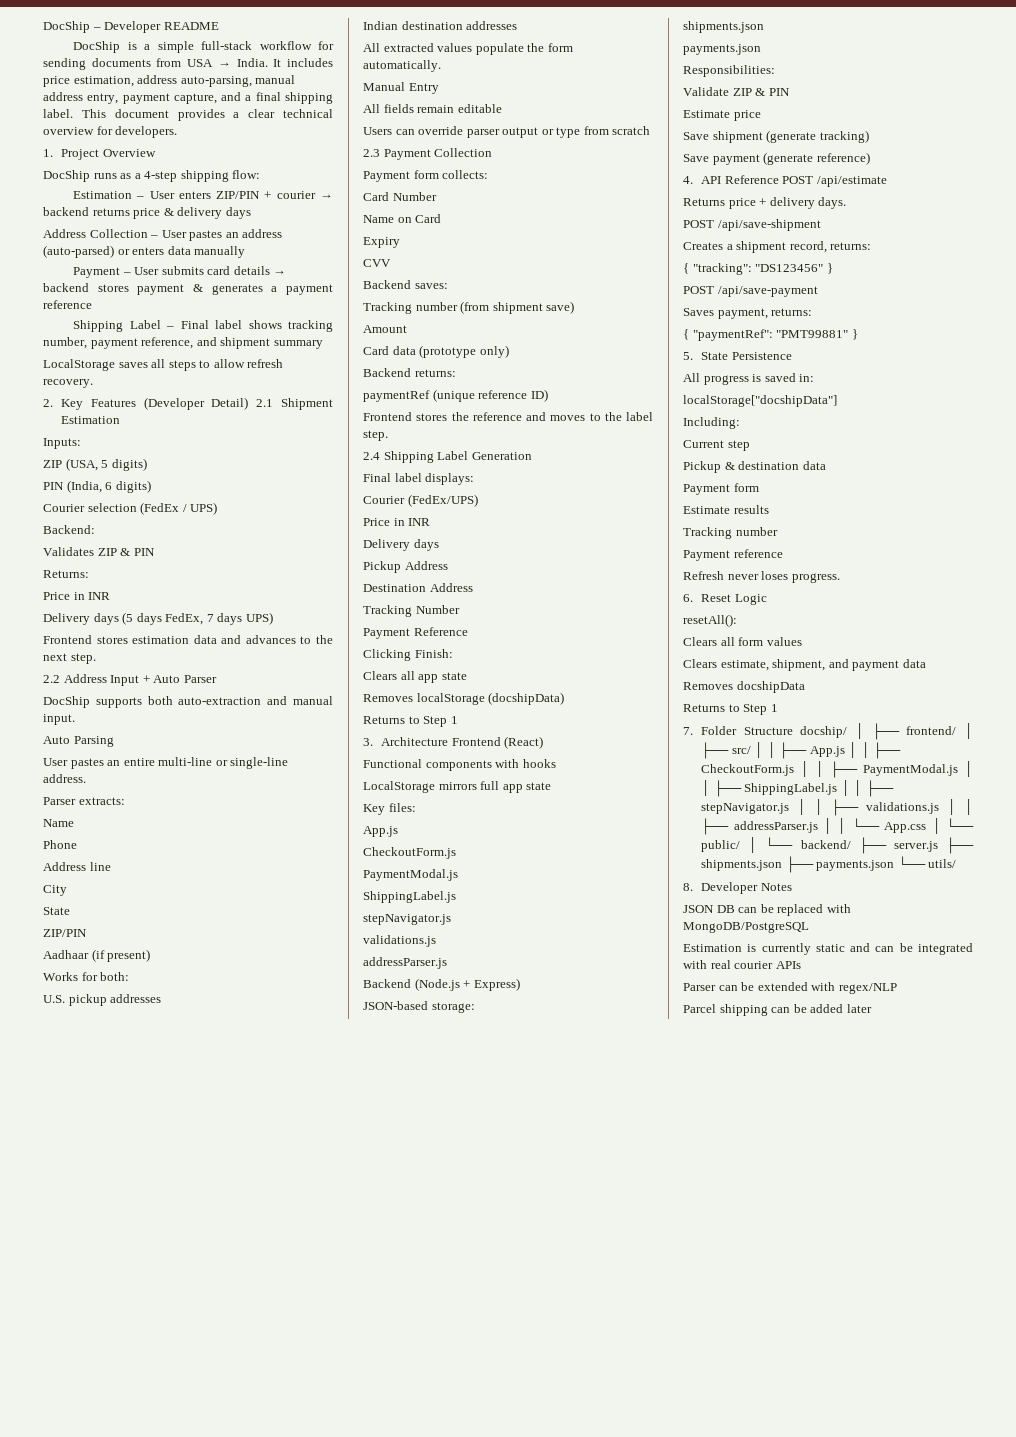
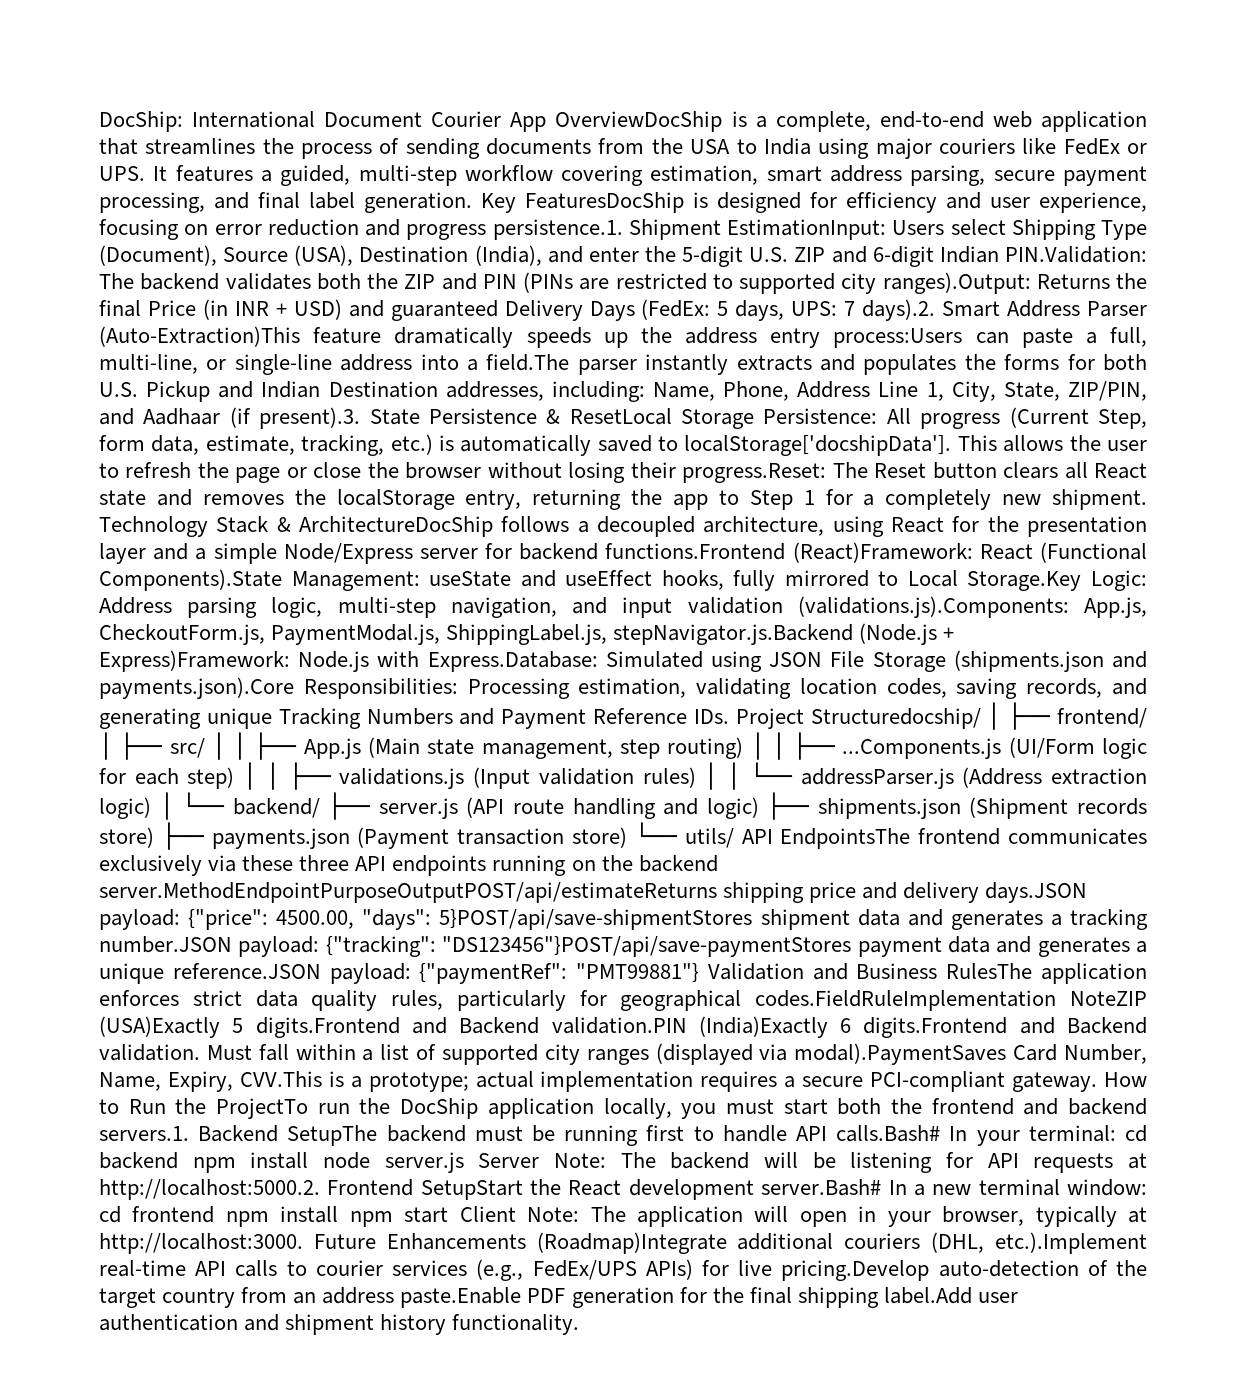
[43,21,219,33] [73,41,334,53] [43,58,334,70] [43,75,296,87] [43,92,333,104] [43,109,333,121] [43,126,178,138] [43,149,156,160] [43,170,261,182] [73,191,333,199] [43,207,251,219] [43,229,283,241] [43,245,246,258] [73,266,287,278] [43,283,333,295] [43,300,92,309] [73,320,333,332] [43,337,323,349] [43,359,284,371] [43,379,93,388] [43,397,333,410] [61,416,121,424] [43,438,81,449] [43,458,147,471] [43,480,151,493] [43,502,218,515] [43,525,95,534] [43,547,155,556] [43,570,89,578] [43,592,111,600] [43,612,273,625] [43,635,333,644] [43,653,96,664] [43,674,217,686] [43,696,333,708] [43,714,75,725] [43,736,114,747] [43,757,289,769] [43,774,86,783] [43,797,125,805] [43,819,74,827] [43,840,77,849] [43,862,111,871] [43,885,67,896] [43,907,70,915] [43,929,87,937] [43,949,151,962] [43,972,130,981] [43,994,162,1006] [363,21,518,30] [363,43,573,55] [363,60,441,72] [363,82,439,94] [363,104,502,113] [363,126,651,138] [363,148,493,160] [363,170,489,182] [363,192,437,201] [363,214,442,223] [363,237,400,248] [363,259,391,267] [363,280,448,289] [363,301,575,314] [363,325,407,333] [363,345,509,358] [363,368,456,377] [363,389,548,402] [363,412,653,421] [363,430,388,441] [363,451,532,463] [363,473,475,485] [363,494,478,507] [363,518,431,526] [363,539,439,551] [363,561,448,573] [363,583,473,592] [363,605,460,617] [363,627,468,639] [363,649,453,661] [363,671,467,683] [363,692,565,705] [363,716,458,727] [363,736,544,749] [363,759,556,771] [363,781,552,793] [363,803,416,815] [363,826,398,837] [363,847,456,859] [363,869,458,881] [363,891,456,903] [363,914,451,925] [363,935,436,947] [363,957,447,969] [363,978,520,991] [363,1001,475,1013] [683,21,764,33] [683,44,761,55] [683,65,775,77] [683,87,790,96] [683,110,761,121] [683,130,869,143] [683,152,870,165] [683,175,887,187] [683,197,847,209] [683,219,821,231] [683,241,872,253] [683,263,833,275] [683,286,818,297] [683,308,813,319] [683,329,858,341] [683,352,792,360] [683,373,815,385] [683,395,837,407] [683,417,740,429] [683,440,750,451] [683,461,826,473] [683,483,759,495] [683,505,769,514] [683,527,778,539] [683,549,783,561] [683,571,840,583] [683,594,767,605] [683,614,737,627] [683,637,802,646] [683,659,926,671] [683,681,805,693] [683,704,778,715] [683,726,848,738] DocShip – Developer README // DocShip is a simple full-stack workflow for sending documents from USA → India. It includes price estimation, address auto-parsing, manual address entry, payment capture, and a final shipping label. This document provides a clear technical overview for developers. // 1. Project Overview // DocShip runs as a 4-step shipping flow: // Estimation – User enters ZIP/PIN + courier → backend returns price & delivery days // Address Collection – User pastes an address (auto-parsed) or enters data manually // Payment – User submits card details → backend stores payment & generates a payment reference // Shipping Label – Final label shows tracking number, payment reference, and shipment summary // LocalStorage saves all steps to allow refresh recovery. // 2. Key Features (Developer Detail) 2.1 Shipment Estimation // Inputs: // ZIP (USA, 5 digits) // PIN (India, 6 digits) // Courier selection (FedEx / UPS) // Backend: // Validates ZIP & PIN // Returns: // Price in INR // Delivery days (5 days FedEx, 7 days UPS) // Frontend stores estimation data and advances to the next step. // 2.2 Address Input + Auto Parser // DocShip supports both auto-extraction and manual input. // Auto Parsing // User pastes an entire multi-line or single-line address. // Parser extracts: // Name // Phone // Address line // City // State // ZIP/PIN // Aadhaar (if present) // Works for both: // U.S. pickup addresses // Indian destination addresses // All extracted values populate the form automatically. // Manual Entry // All fields remain editable // Users can override parser output or type from scratch // 2.3 Payment Collection // Payment form collects: // Card Number // Name on Card // Expiry // CVV // Backend saves: // Tracking number (from shipment save) // Amount // Card data (prototype only) // Backend returns: // paymentRef (unique reference ID) // Frontend stores the reference and moves to the label step. // 2.4 Shipping Label Generation // Final label displays: // Courier (FedEx/UPS) // Price in INR // Delivery days // Pickup Address // Destination Address // Tracking Number // Payment Reference // Clicking Finish: // Clears all app state // Removes localStorage (docshipData) // Returns to Step 1 // 3. Architecture Frontend (React) // Functional components with hooks // LocalStorage mirrors full app state // Key files: // App.js // CheckoutForm.js // PaymentModal.js // ShippingLabel.js // stepNavigator.js // validations.js // addressParser.js // Backend (Node.js + Express) // JSON-based storage: // shipments.json // payments.json // Responsibilities: // Validate ZIP & PIN // Estimate price // Save shipment (generate tracking) // Save payment (generate reference) // 4. API Reference POST /api/estimate // Returns price + delivery days. // POST /api/save-shipment // Creates a shipment record, returns: // { "tracking": "DS123456" } // POST /api/save-payment // Saves payment, returns: // { "paymentRef": "PMT99881" } // 5. State Persistence // All progress is saved in: // localStorage["docshipData"] // Including: // Current step // Pickup & destination data // Payment form // Estimate results // Tracking number // Payment reference // Refresh never loses progress. // 6. Reset Logic // resetAll(): // Clears all form values // Clears estimate, shipment, and payment data // Removes docshipData // Returns to Step 1 // 7. Folder Structure docship/ -> [99,111,1147,132] [99,138,1148,159] [99,165,1147,186] [99,192,1147,213] [99,219,1147,240] [99,245,1147,267] [99,272,1147,294] [99,299,1147,321] [99,326,1147,348] [99,354,1147,375] [99,381,1147,402] [99,407,1147,429] [99,434,1147,456] [99,462,1147,483] [99,489,1147,510] [99,516,1148,537] [99,542,1147,564] [99,569,1147,591] [99,596,1147,618] [99,623,955,645] [99,650,1148,672] [99,677,1148,699] [99,708,981,729] DocShip: International Document Courier App OverviewDocShip is a complete, end-to-end web application that streamlines the process of sending documents from the USA to India using major couriers like FedEx or UPS. It features a guided, multi-step workflow covering estimation, smart address parsing, secure payment processing, and final label generation. Key FeaturesDocShip is designed for efficiency and user experience, focusing on error reduction and progress persistence.1. Shipment EstimationInput: Users select Shipping Type (Document), Source (USA), Destination (India), and enter the 5-digit U.S. ZIP and 6-digit Indian PIN.Validation: The backend validates both the ZIP and PIN (PINs are restricted to supported city ranges).Output: Returns the final Price (in INR + USD) and guaranteed Delivery Days (FedEx: 5 days, UPS: 7 days).2. Smart Address Parser (Auto-Extraction)This feature dramatically speeds up the address entry process:Users can paste a full, multi-line, or single-line address into a field.The parser instantly extracts and populates the forms for both U.S. Pickup and Indian Destination addresses, including: Name, Phone, Address Line 1, City, State, ZIP/PIN, and Aadhaar (if present).3. State Persistence & ResetLocal Storage Persistence: All progress (Current Step, form data, estimate, tracking, etc.) is automatically saved to localStorage['docshipData']. This allows the user to refresh the page or close the browser without losing their progress.Reset: The Reset button clears all React state and removes the localStorage entry, returning the app to Step 1 for a completely new shipment. Technology Stack & ArchitectureDocShip follows a decoupled architecture, using React for the presentation layer and a simple Node/Express server for backend functions.Frontend (React)Framework: React (Functional Components).State Management: useState and useEffect hooks, fully mirrored to Local Storage.Key Logic: Address parsing logic, multi-step navigation, and input validation (validations.js).Components: App.js, CheckoutForm.js, PaymentModal.js, ShippingLabel.js, stepNavigator.js.Backend (Node.js + Express)Framework: Node.js with Express.Database: Simulated using JSON File Storage (shipments.json and payments.json).Core Responsibilities: Processing estimation, validating location codes, saving records, and generating unique Tracking Numbers and Payment Reference IDs. Project Structuredocship/
[848,742,902,759] [701,761,973,778] [701,780,894,797] [701,799,973,816] [701,818,974,835] [701,840,741,852] │ │ ├── CheckoutForm.js │ │ ├── PaymentModal.js │ │ ├── ShippingLabel.js │ │ ├── stepNavigator.js │ │ ├── validations.js │ │ ├── addressParser.js │ │ └── App.css │ └── public/ -> [368,732,1147,760] [99,762,1148,790] [99,797,151,819] (Main state management, step routing) │ │ ├── ...Components.js (UI/Form logic for each step) │ │ ├── validations.js (Input validation rules) │ │ └── addressParser.js (Address extraction logic)
[946,837,974,854] [701,856,957,873] [683,882,792,894] [683,904,851,916] [683,922,809,933] [683,943,973,955] [683,960,801,969] [683,982,897,994] [683,1004,872,1016] ├── shipments.json ├── payments.json └── utils/ // 8. Developer Notes // JSON DB can be replaced with MongoDB/PostgreSQL // Estimation is currently static and can be integrated with real courier APIs // Parser can be extended with regex/NLP // Parcel shipping can be added later -> [466,792,1147,820] [99,822,1148,850] [99,855,718,876] [99,882,1088,903] [99,909,1149,930] [99,936,1147,957] [99,963,1148,984] [99,990,1147,1011] [99,1016,1147,1038] [99,1043,1147,1065] [99,1071,1147,1092] [99,1098,1147,1119] [99,1125,1148,1146] [99,1152,1147,1173] [99,1179,1147,1200] [99,1206,1147,1227] [99,1232,1148,1254] [99,1259,1147,1281] [99,1287,1018,1308] [99,1314,580,1335] (API route handling and logic) ├── shipments.json (Shipment records store) ├── payments.json (Payment transaction store) └── utils/ API EndpointsThe frontend communicates exclusively via these three API endpoints running on the backend server.MethodEndpointPurposeOutputPOST/api/estimateReturns shipping price and delivery days.JSON payload: {"price": 4500.00, "days": 5}POST/api/save-shipmentStores shipment data and generates a tracking number.JSON payload: {"tracking": "DS123456"}POST/api/save-paymentStores payment data and generates a unique reference.JSON payload: {"paymentRef": "PMT99881"} Validation and Business RulesThe application enforces strict data quality rules, particularly for geographical codes.FieldRuleImplementation NoteZIP (USA)Exactly 5 digits.Frontend and Backend validation.PIN (India)Exactly 6 digits.Frontend and Backend validation. Must fall within a list of supported city ranges (displayed via modal).PaymentSaves Card Number, Name, Expiry, CVV.This is a prototype; actual implementation requires a secure PCI-compliant gateway. How to Run the ProjectTo run the DocShip application locally, you must start both the frontend and backend servers.1. Backend SetupThe backend must be running first to handle API calls.Bash# In your terminal: cd backend npm install node server.js Server Note: The backend will be listening for API requests at http://localhost:5000.2. Frontend SetupStart the React development server.Bash# In a new terminal window: cd frontend npm install npm start Client Note: The application will open in your browser, typically at http://localhost:3000. Future Enhancements (Roadmap)Integrate additional couriers (DHL, etc.).Implement real-time API calls to courier services (e.g., FedEx/UPS APIs) for live pricing.Develop auto-detection of the target country from an address paste.Enable PDF generation for the final shipping label.Add user authentication and shipment history functionality.

